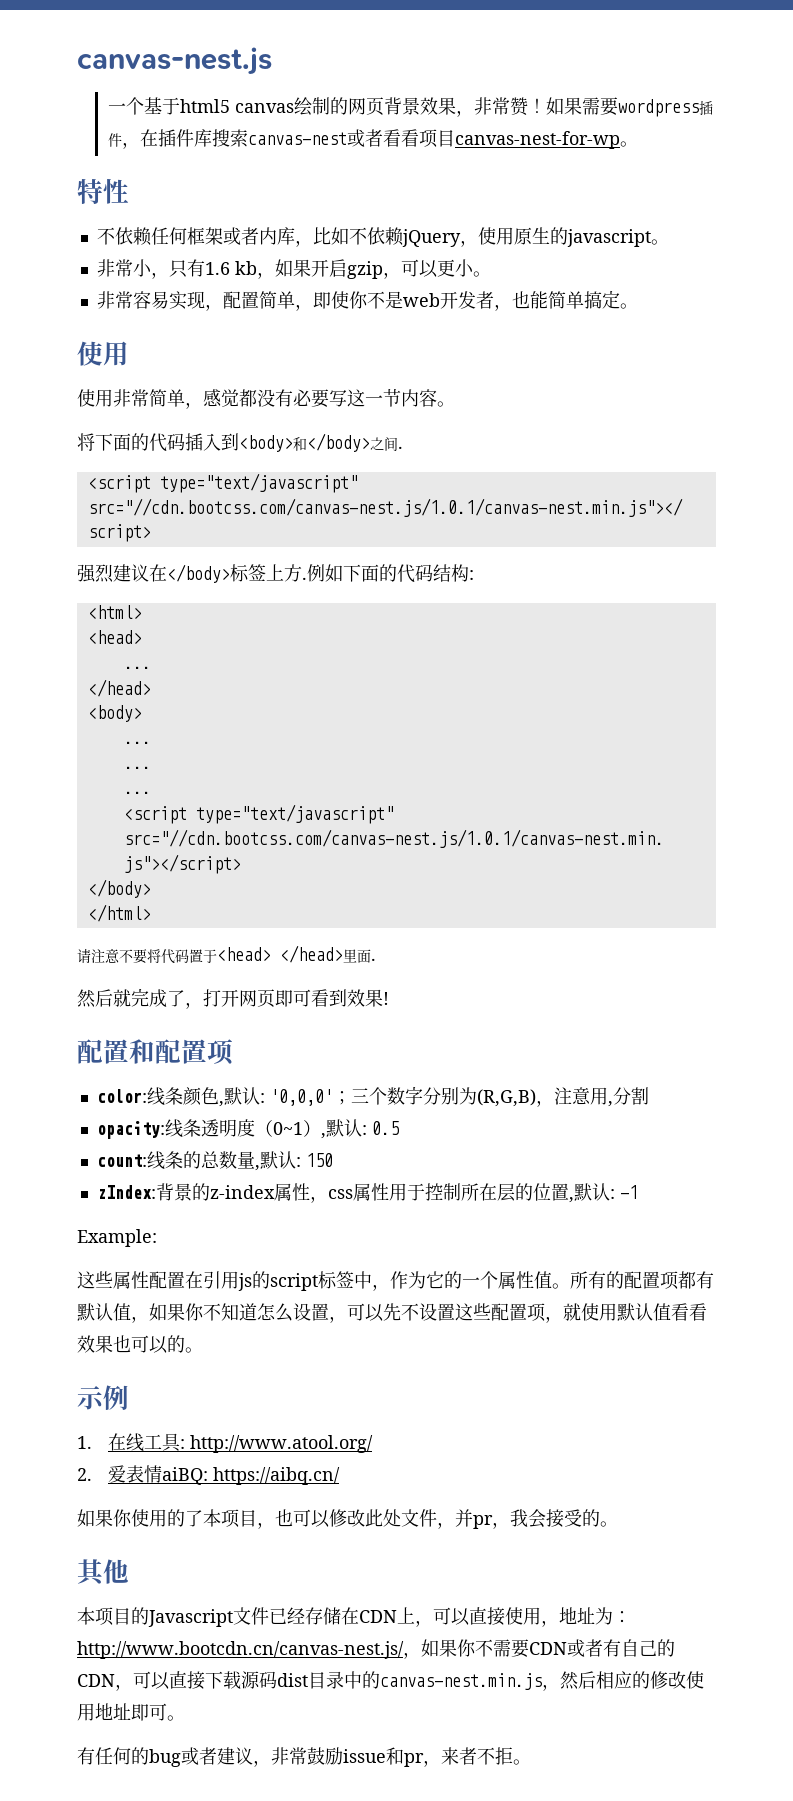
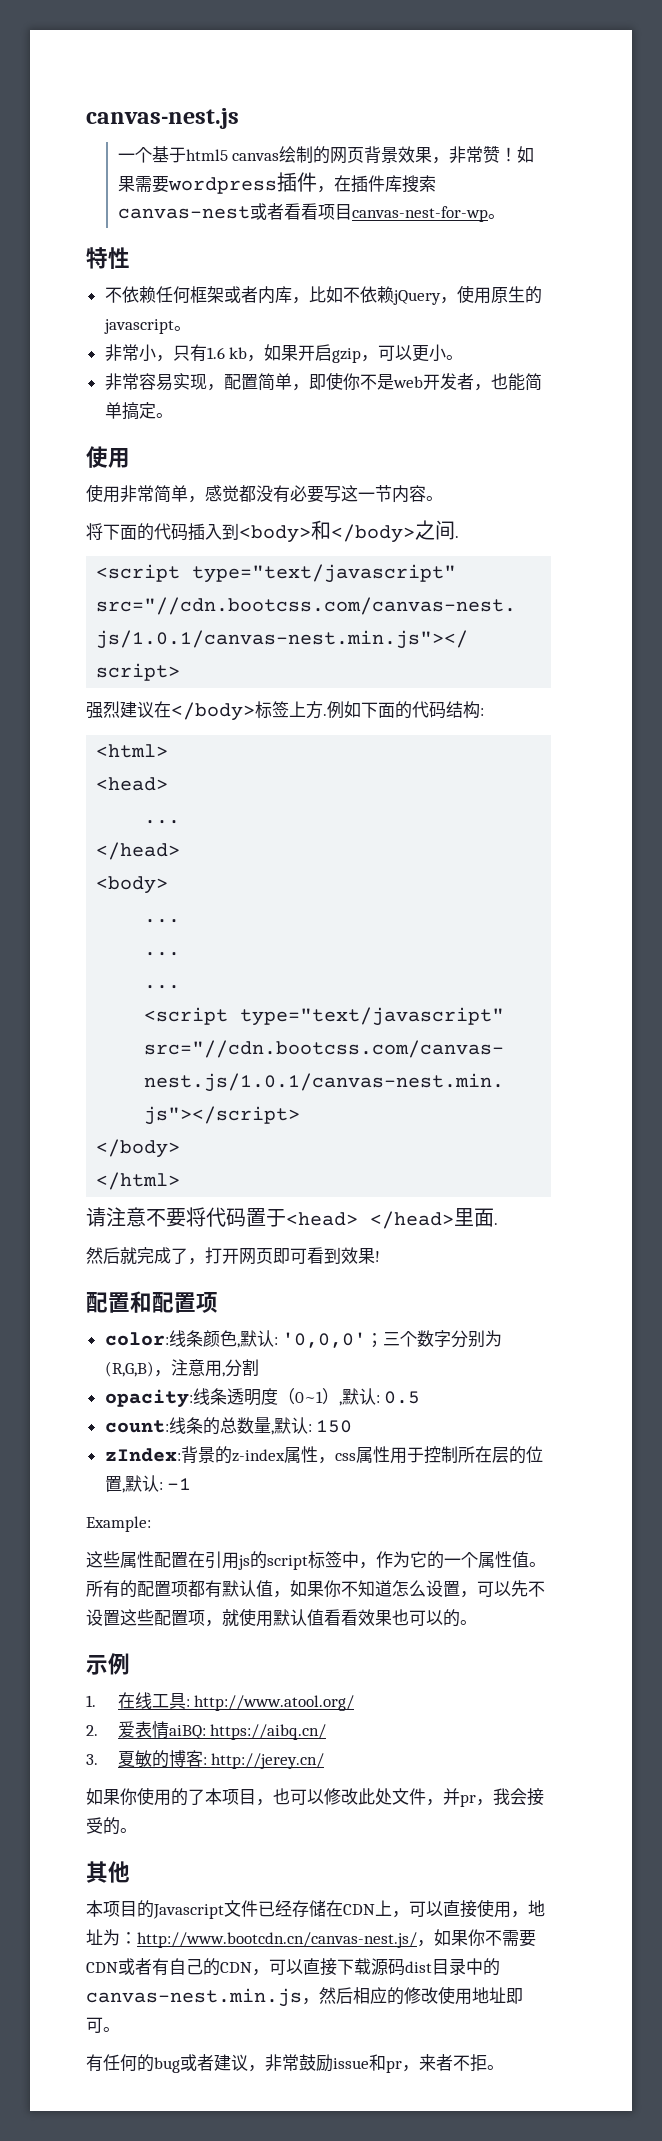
(340, 1476) none -> [86,1750,325,1769] // 3.夏敏的博客: http://jerey.cn/

